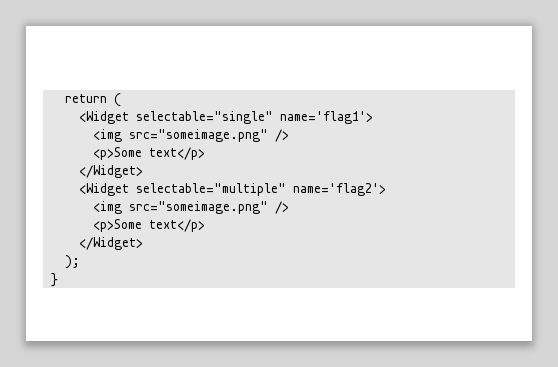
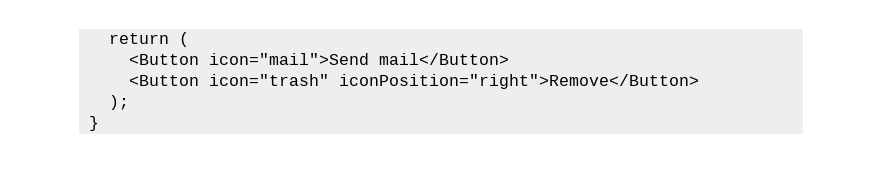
[78,111,373,124] [92,129,289,142] [92,147,205,160] [78,165,143,178] [78,183,386,196] [92,201,289,214] [92,219,205,232] [78,237,143,250] <Widget selectable="single" name='flag1'> // <img src="someimage.png" /> // <p>Some text</p> // </Widget> // <Widget selectable="multiple" name='flag2'> // <img src="someimage.png" /> // <p>Some text</p> // </Widget> -> [128,53,509,65] [128,74,699,89] <Button icon="mail">Send mail</Button> // <Button icon="trash" iconPosition="right">Remove</Button>

